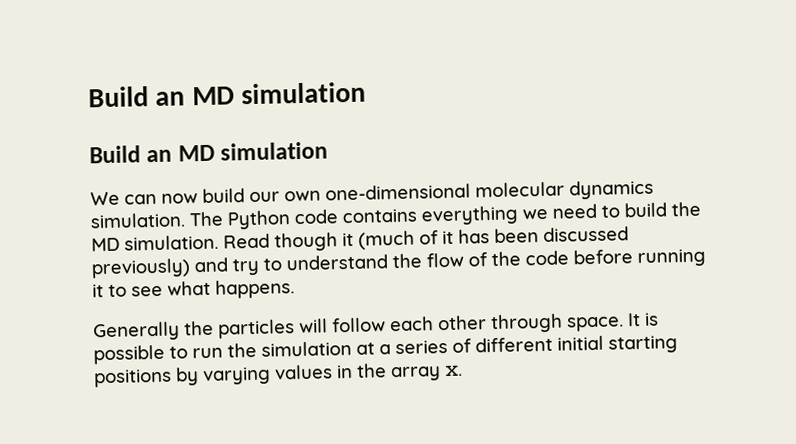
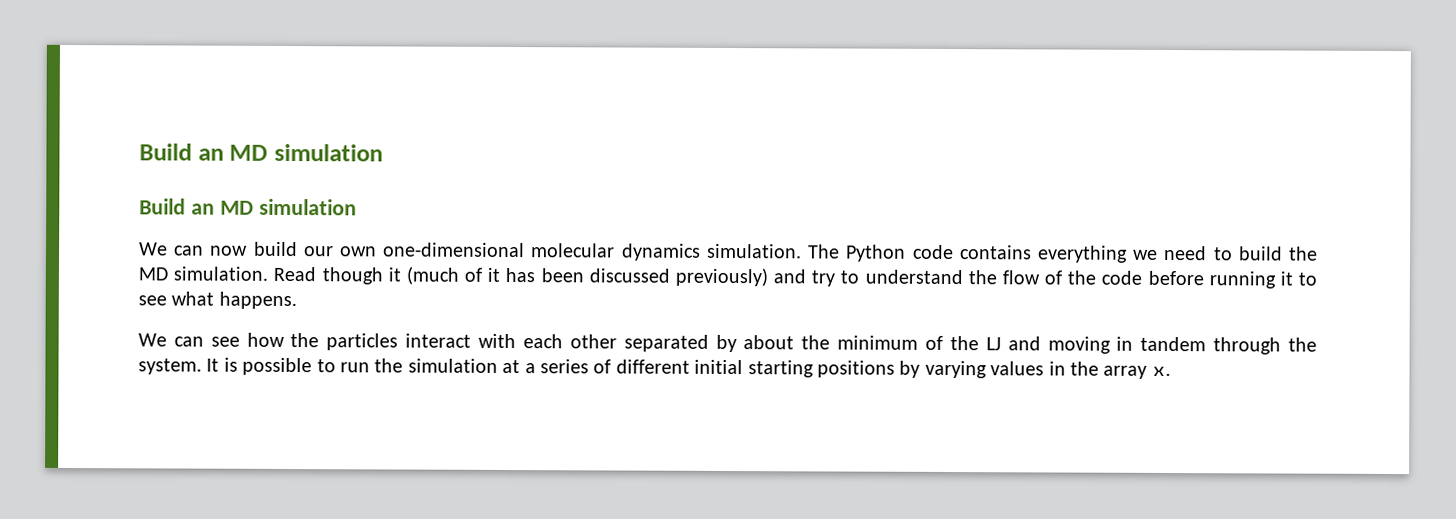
[93,313,624,342] Generally the particles will follow each other through space. -> [138,332,1317,355] [138,358,202,375] We can see how the particles interact with each other separated by about the minimum of the LJ and moving in tandem through the system.

